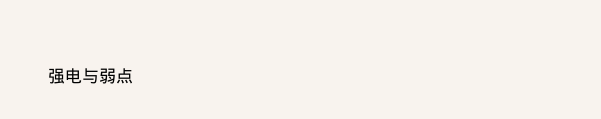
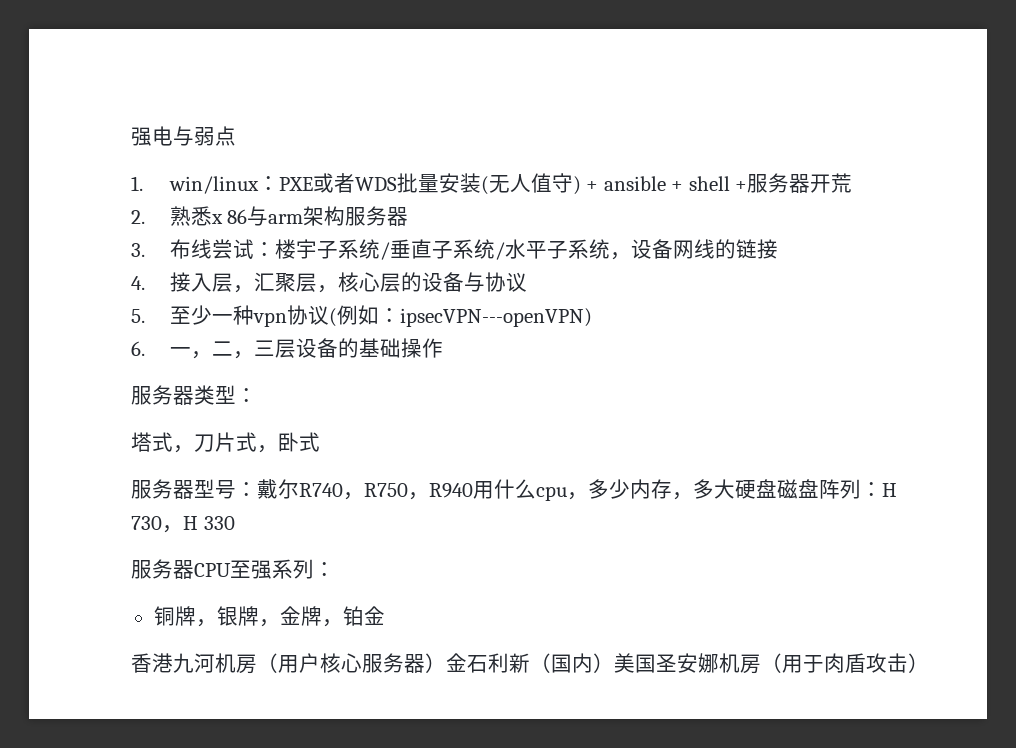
(133, 76) none -> [131,173,853,195] [131,206,409,226] [131,239,778,260] [131,272,527,293] [131,305,592,327] [131,338,443,359] [131,385,257,405] [131,432,320,453] [131,479,897,501] [131,516,235,533] [131,559,335,579] [153,606,385,627] [131,653,929,674] // 1. win/linux：PXE或者WDS批量安装(无人值守) + ansible + shell +服务器开荒 // 2.熟悉x 86与arm架构服务器 // 3.布线尝试：楼宇子系统/垂直子系统/水平子系统，设备网线的链接 // 4.接入层，汇聚层，核心层的设备与协议 // 5.至少一种vpn协议(例如：ipsecVPN---openVPN) // 6.一，二，三层设备的基础操作 // 服务器类型： // 塔式，刀片式，卧式 // 服务器型号：戴尔R740，R750，R940用什么cpu，多少内存，多大硬盘磁盘阵列：H 730，H 330 // 服务器CPU至强系列： // 铜牌，银牌，金牌，铂金 // 香港九河机房（用户核心服务器）金石利新（国内）美国圣安娜机房（用于肉盾攻击）

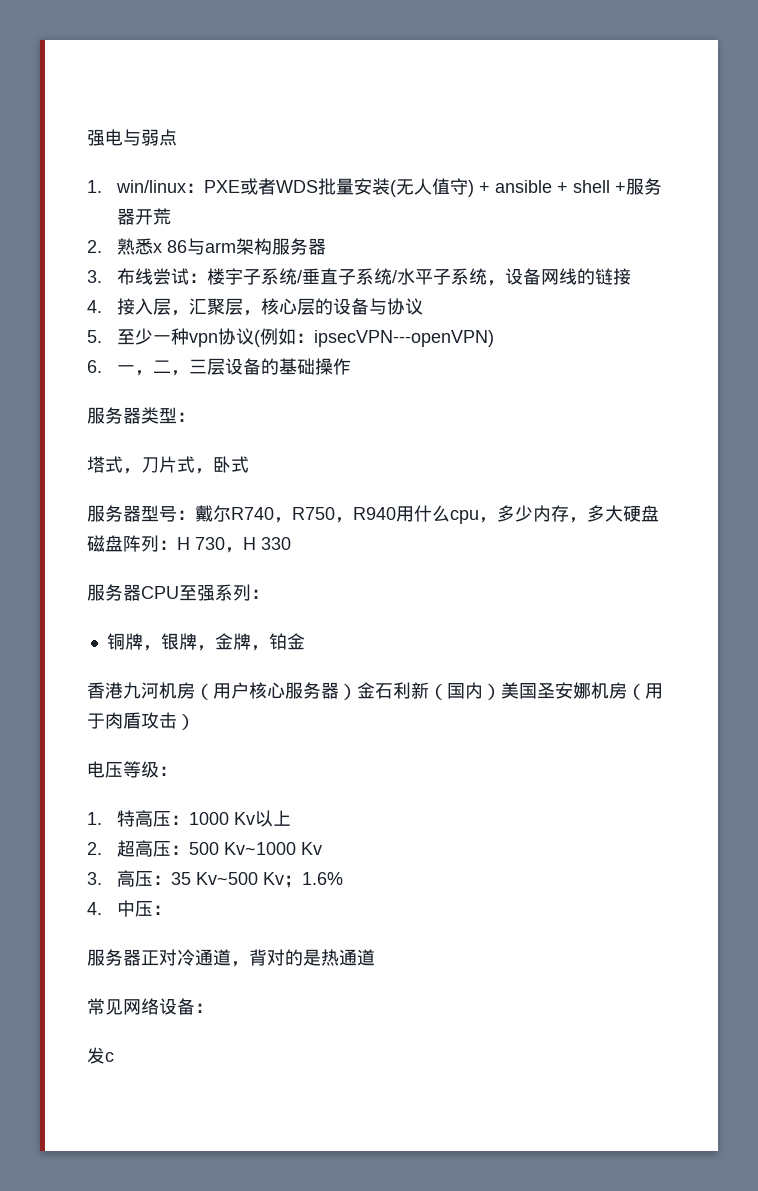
(929, 663) none -> [87,761,177,778] [87,810,291,827] [87,840,322,857] [87,870,343,888] [87,900,171,917] [87,949,375,967] [87,998,213,1015] [87,1047,114,1064] // 电压等级： // 1.特高压：1000 Kv以上 // 2.超高压：500 Kv~1000 Kv // 3.高压：35 Kv~500 Kv；1.6% // 4.中压： // 服务器正对冷通道，背对的是热通道 // 常见网络设备： // 发c

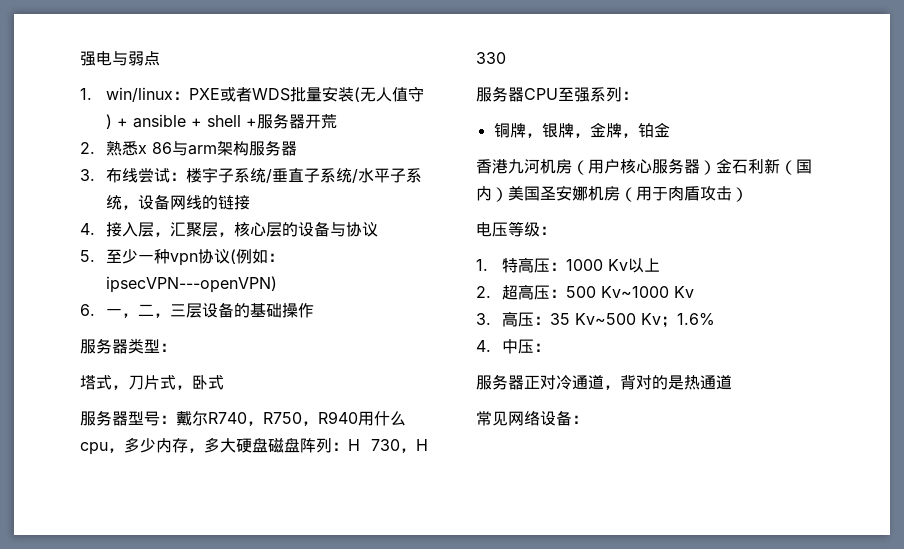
[87,1047,114,1064] // 发c -> (588, 419) none

